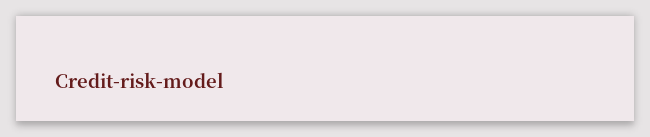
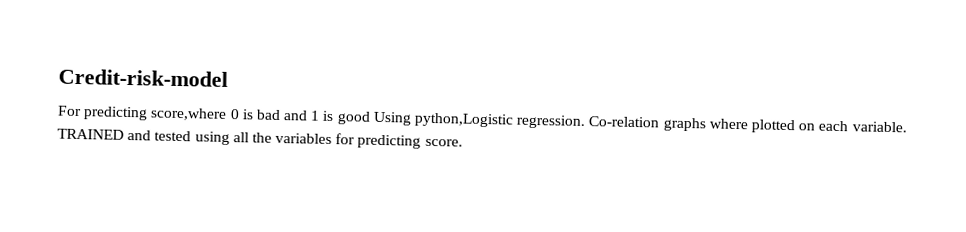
(224, 80) none -> [57,105,907,134] [57,128,463,149] // For predicting score,where 0 is bad and 1 is good Using python,Logistic regression. Co-relation graphs where plotted on each variable. TRAINED and tested using all the variables for predicting score.

